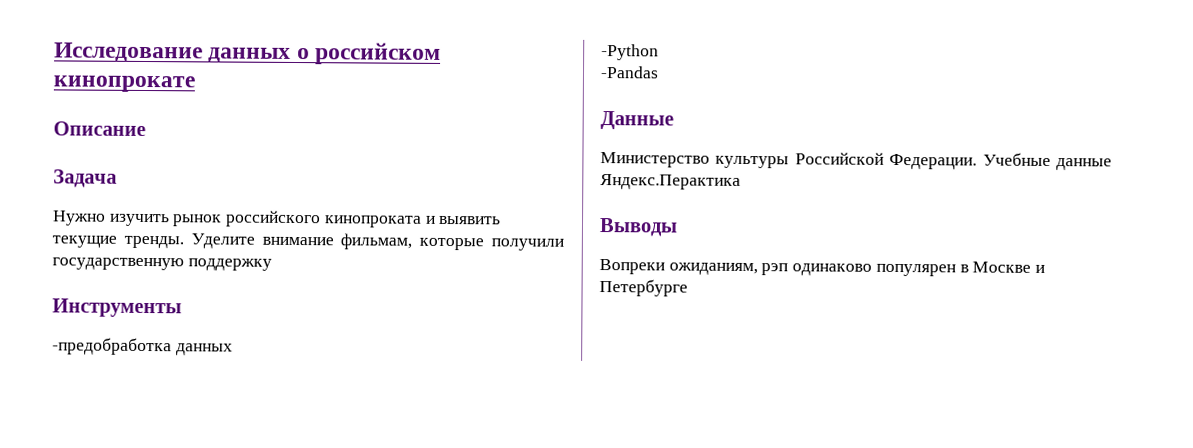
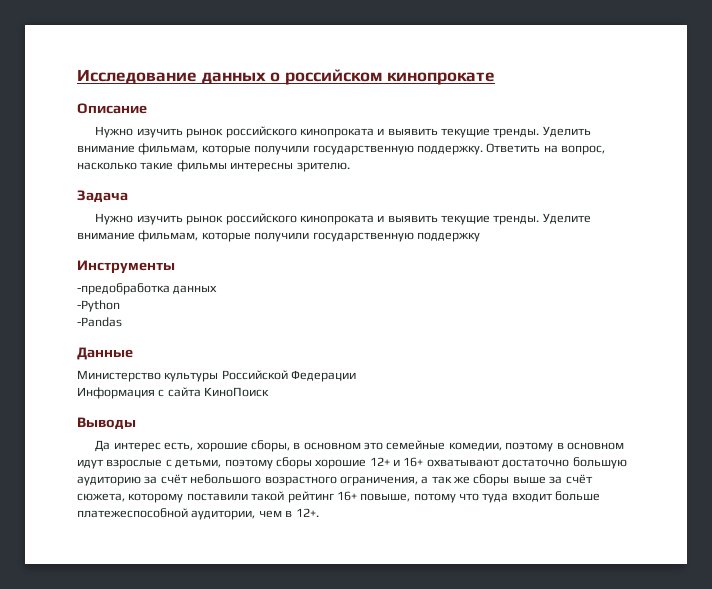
(146, 129) none -> [95,126,591,138] [77,143,605,155] [77,160,350,172] // Нужно изучить рынок российского кинопроката и выявить текущие тренды. Уделить внимание фильмам, которые получили государственную поддержку. Ответить на вопрос, насколько такие фильмы интересны зрителю.
[889,152,1112,171] [600,174,741,190] [599,218,678,237] [599,259,1046,277] [599,279,688,297] Федерации. Учебные данные Яндекс.Перактика // Выводы // Вопреки ожиданиям, рэп одинаково популярен в Москве и Петербурге -> [291,370,357,382] [77,387,270,399] [77,417,136,429] [95,440,624,452] [77,457,627,469] [77,474,593,486] [77,491,601,503] [77,508,319,520] Федерации // Информация с сайта КиноПоиск // Выводы // Да интерес есть, хорошие сборы, в основном это семейные комедии, поэтому в основном идут взрослые с детьми, поэтому сборы хорошие 12+ и 16+ охватывают достаточно большую аудиторию за счёт небольшого возрастного ограничения, а так же сборы выше за счёт сюжета, которому поставили такой рейтинг 16+ повыше, потому что туда входит больше платежеспособной аудитории, чем в 12+.

